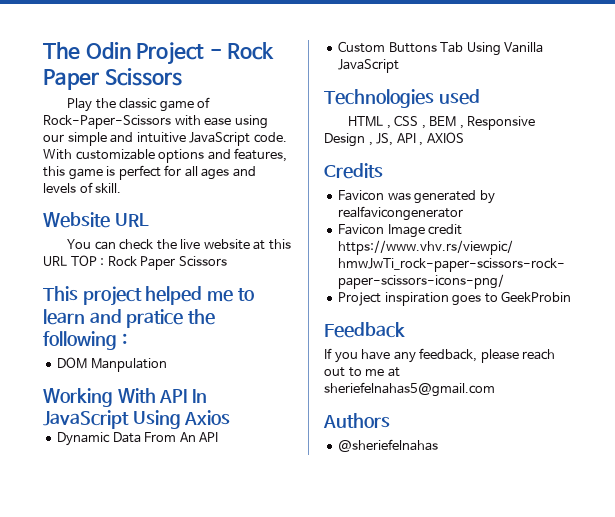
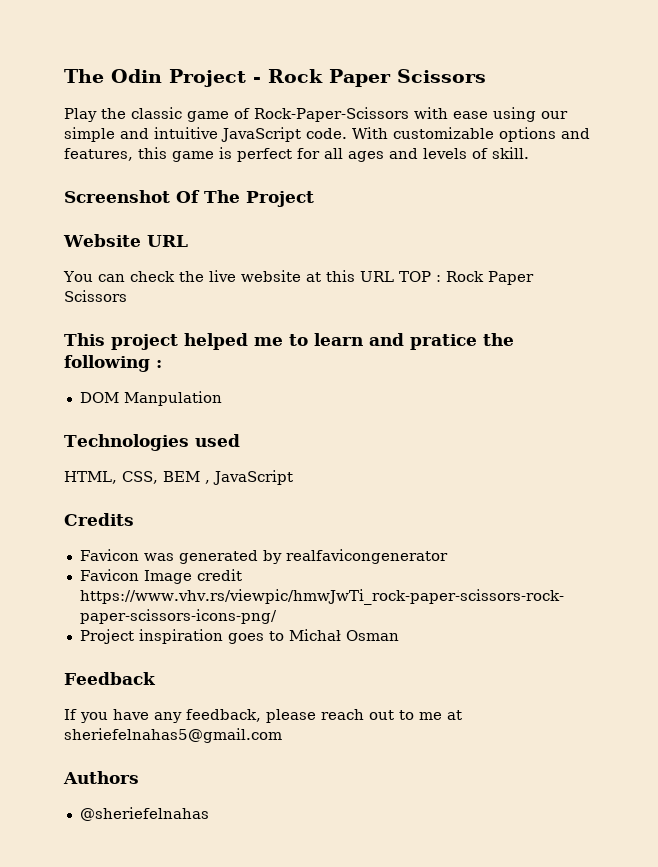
(122, 188) none -> [64,190,314,207] // Screenshot Of The Project
[43,388,208,407] [43,410,231,429] [57,432,219,446] [338,41,544,56] [338,59,400,73] [324,89,480,108] [348,115,536,130] [324,132,464,147] Working With API In JavaScript Using Axios // Dynamic Data From An API // Custom Buttons Tab Using Vanilla JavaScript // Technologies used // HTML , CSS , BEM , Responsive Design , JS, API , AXIOS -> [64,434,240,451] [64,470,293,485] Technologies used // HTML, CSS, BEM , JavaScript
[501,291,572,302] GeekProbin -> [288,629,399,641] Michał Osman

